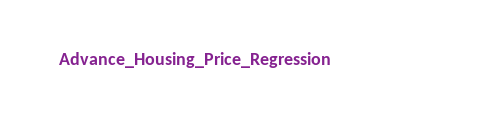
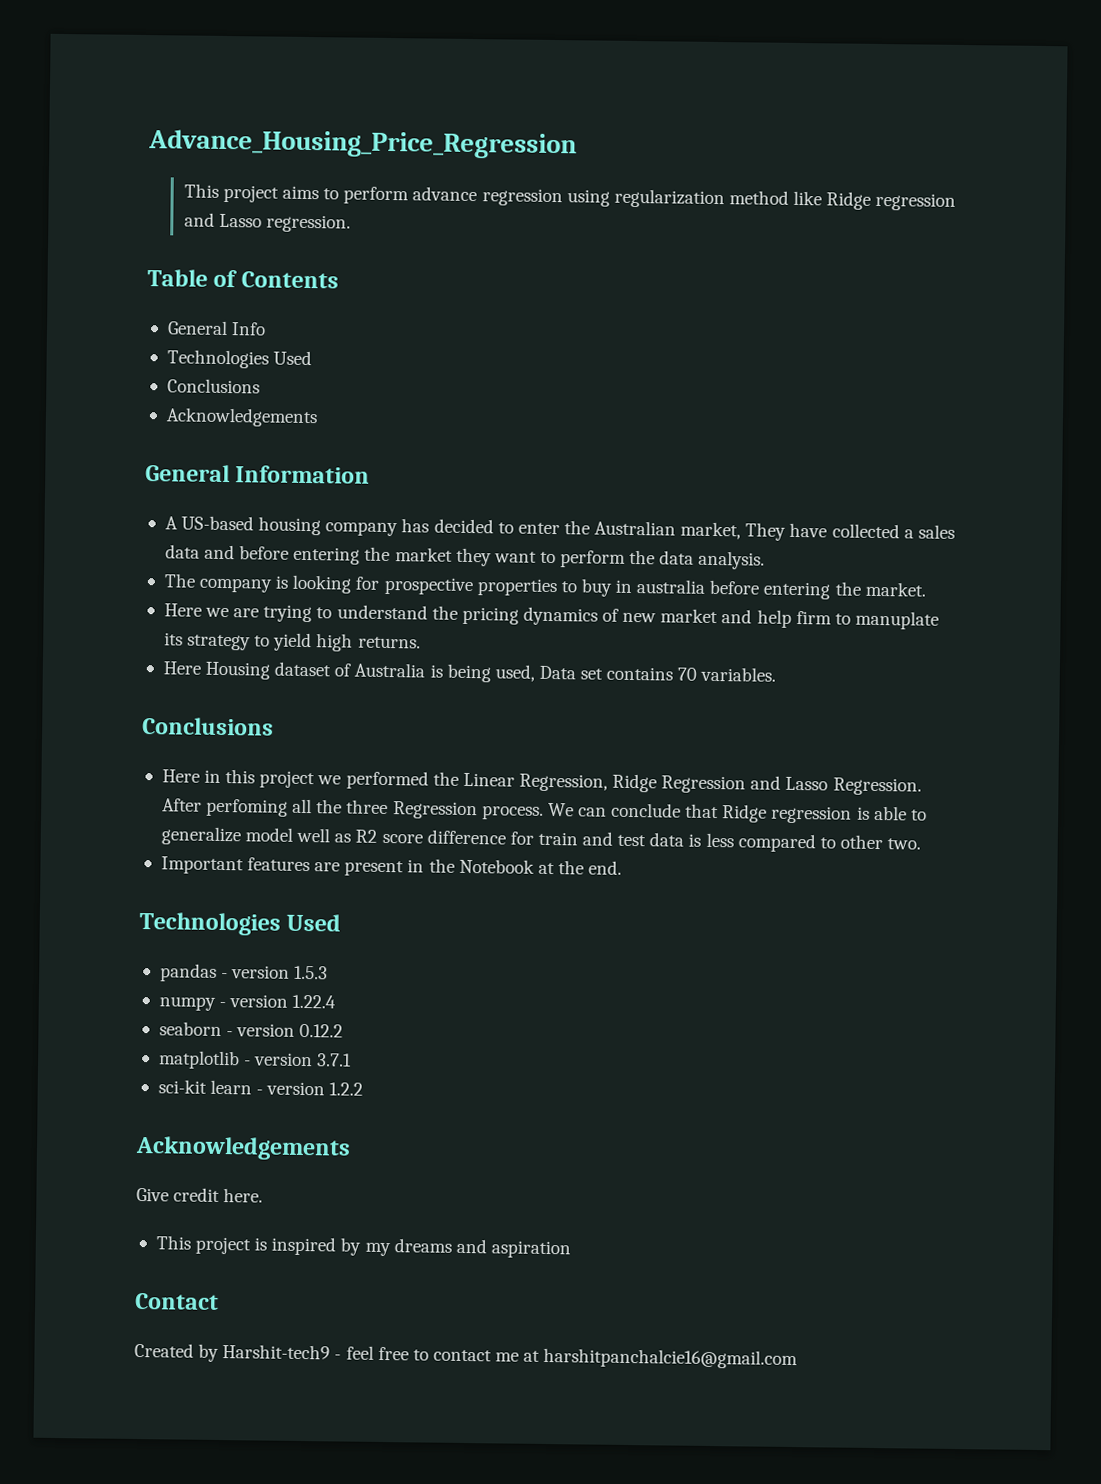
(331, 60) none -> [183,183,957,211] [183,212,352,233] [147,269,339,289] [166,320,267,336] [166,349,313,369] [166,378,260,394] [165,407,318,428] [145,464,371,484] [164,515,955,541] [164,544,766,570] [163,573,926,600] [163,603,939,630] [163,632,421,652] [162,661,777,683] [142,717,274,736] [161,769,922,796] [161,798,927,824] [160,826,922,853] [160,856,623,877] [139,911,342,936] [159,963,329,982] [158,994,337,1011] [158,1021,344,1038] [157,1050,353,1070] [157,1079,364,1096] [135,1135,351,1161] [136,1187,264,1203] [155,1235,571,1259] [135,1292,219,1310] [134,1342,799,1370] // This project aims to perform advance regression using regularization method like Ridge regression and Lasso regression. // Table of Contents // General Info // Technologies Used // Conclusions // Acknowledgements // General Information // A US-based housing company has decided to enter the Australian market, They have collected a sales data and before entering the market they want to perform the data analysis. // The company is looking for prospective properties to buy in australia before entering the market. // Here we are trying to understand the pricing dynamics of new market and help firm to manuplate its strategy to yield high returns. // Here Housing dataset of Australia is being used, Data set contains 70 variables. // Conclusions // Here in this project we performed the Linear Regression, Ridge Regression and Lasso Regression. After perfoming all the three Regression process. We can conclude that Ridge regression is able to generalize model well as R2 score difference for train and test data is less compared to other two. // Important features are present in the Notebook at the end. // Technologies Used // pandas - version 1.5.3 // numpy - version 1.22.4 // seaborn - version 0.12.2 // matplotlib - version 3.7.1 // sci-kit learn - version 1.2.2 // Acknowledgements // Give credit here. // This project is inspired by my dreams and aspiration // Contact // Created by Harshit-tech9 - feel free to contact me at harshitpanchalcie16@gmail.com

